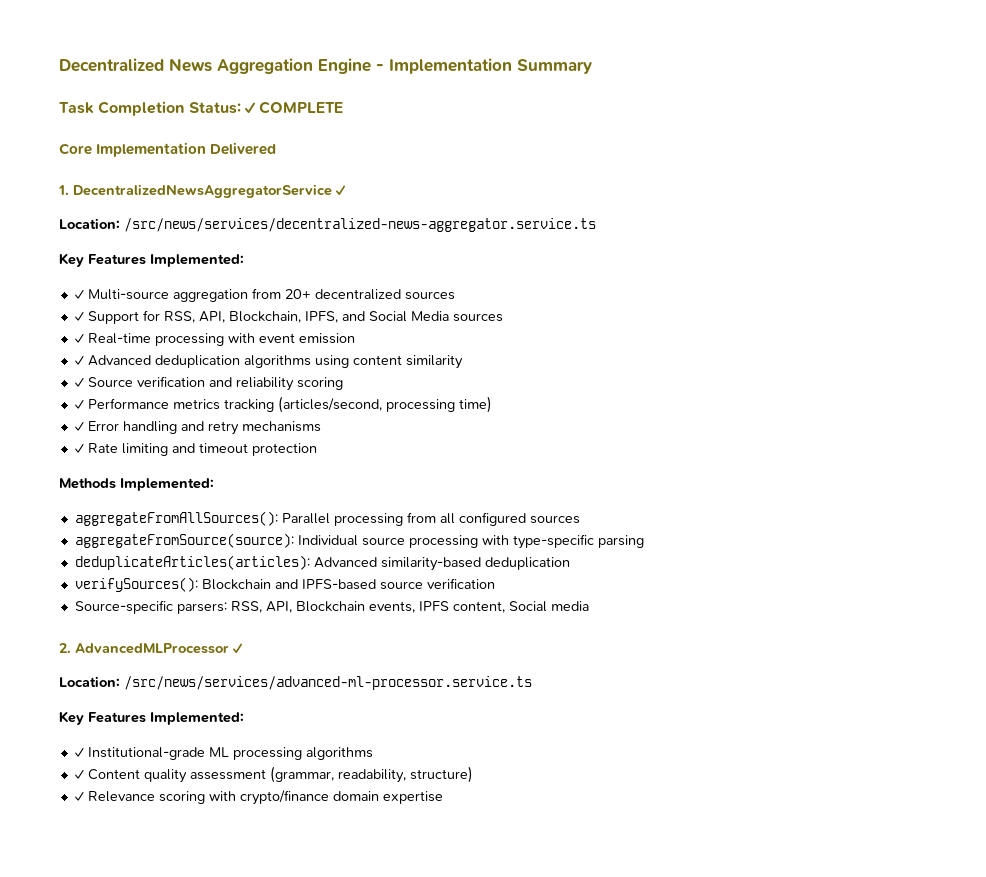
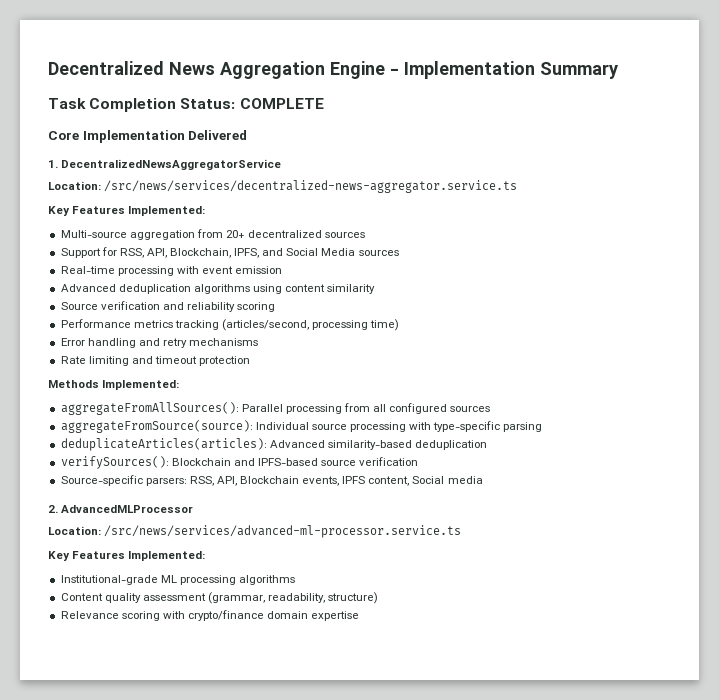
[244,102,255,114] ✓ -> (236, 103) none
[336,185,346,196] ✓ -> (282, 164) none
[74,290,84,299] ✓ -> (206, 211) none
[74,312,84,321] ✓ -> (366, 235) none
[74,334,84,343] ✓ -> (399, 253) none
[74,356,84,365] ✓ -> (283, 270) none
[74,378,84,387] ✓ -> (376, 289) none
[74,400,84,409] ✓ -> (276, 307) none
[74,422,84,431] ✓ -> (400, 325) none
[74,444,84,453] ✓ -> (259, 342) none
[233,643,243,654] ✓ -> (194, 509) none
[74,748,84,757] ✓ -> (206, 556) none
[74,770,84,779] ✓ -> (295, 580) none
[74,792,84,801] ✓ -> (379, 598) none

